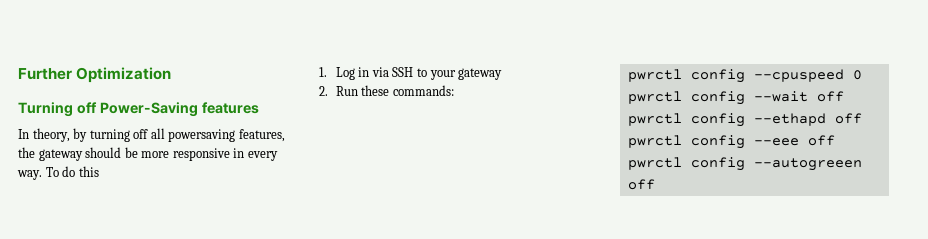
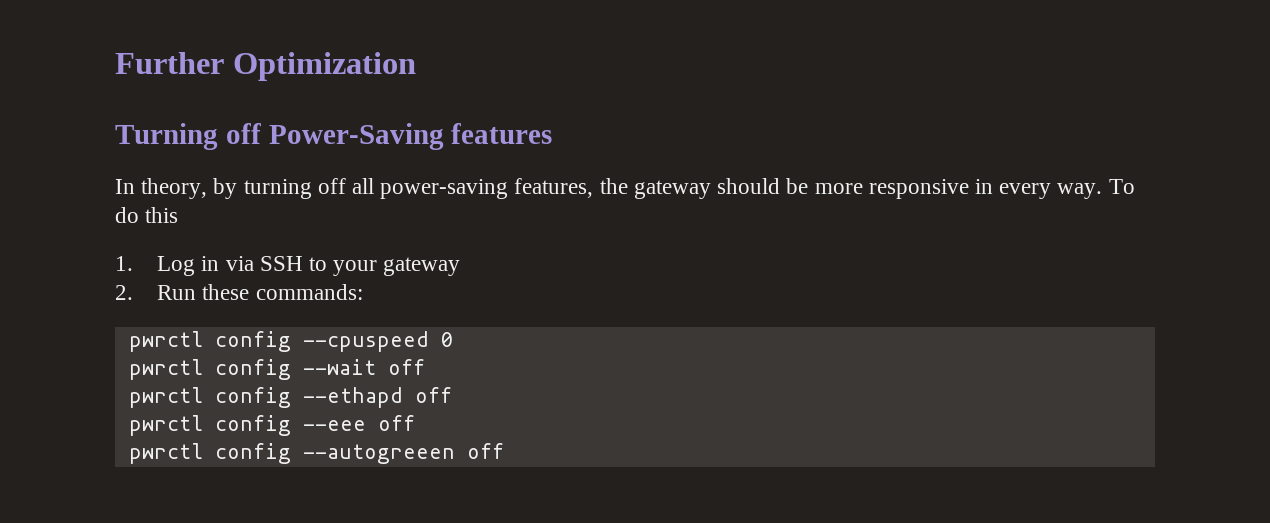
[168,129,236,142] powersaving -> [380,179,509,199] power-saving

